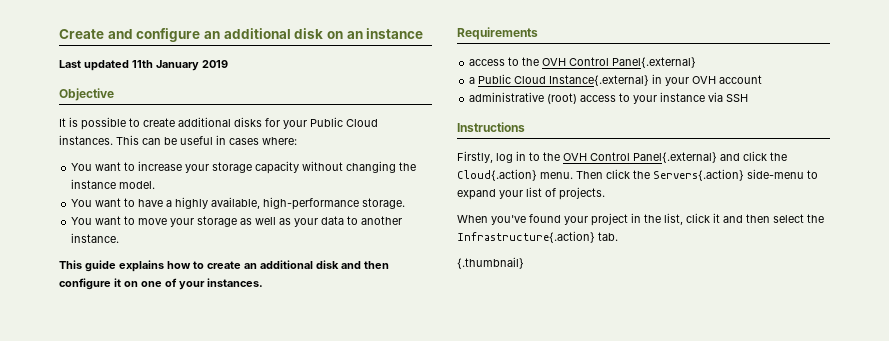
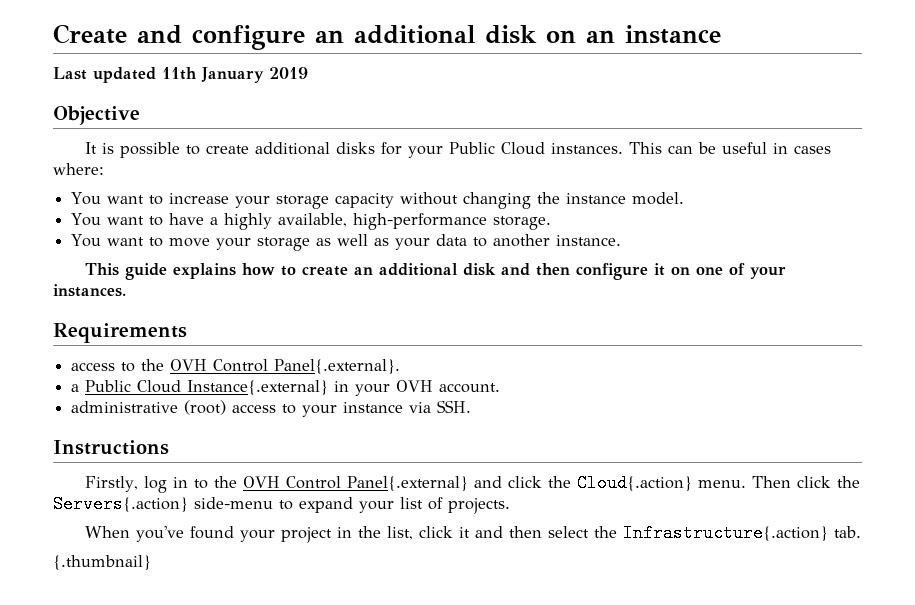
[612,57,697,68] Panel{.external} -> [274,359,401,374] Panel{.external}.
[719,75,763,84] account -> [439,383,501,393] account.
[726,94,749,102] SSH -> [437,400,472,413] SSH.

